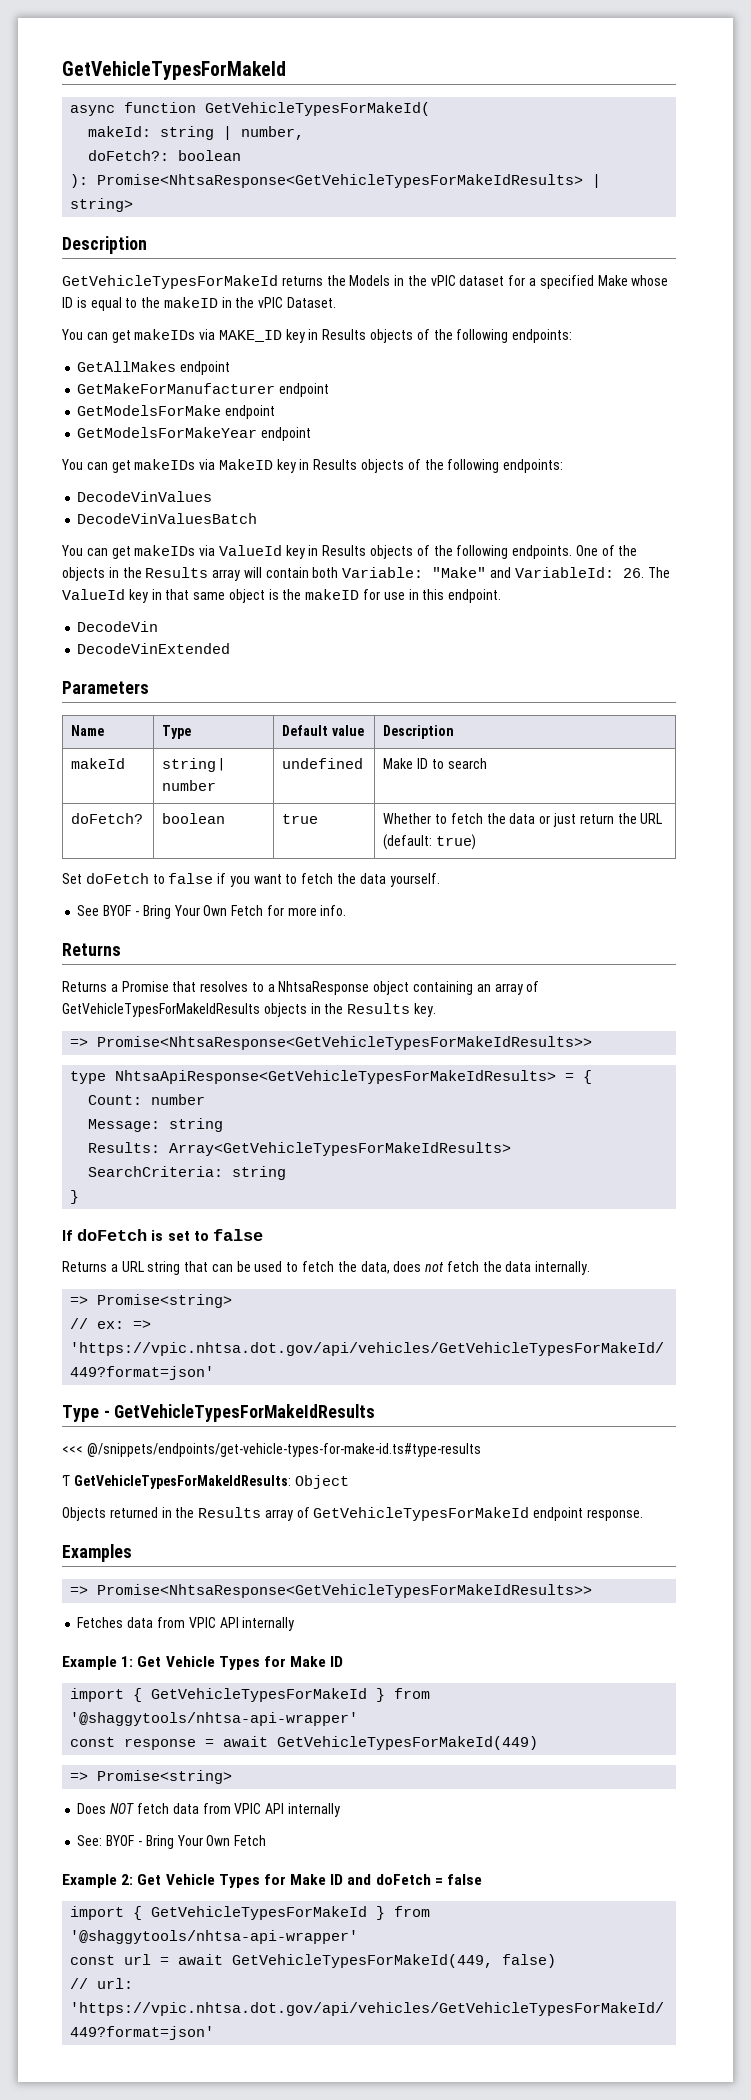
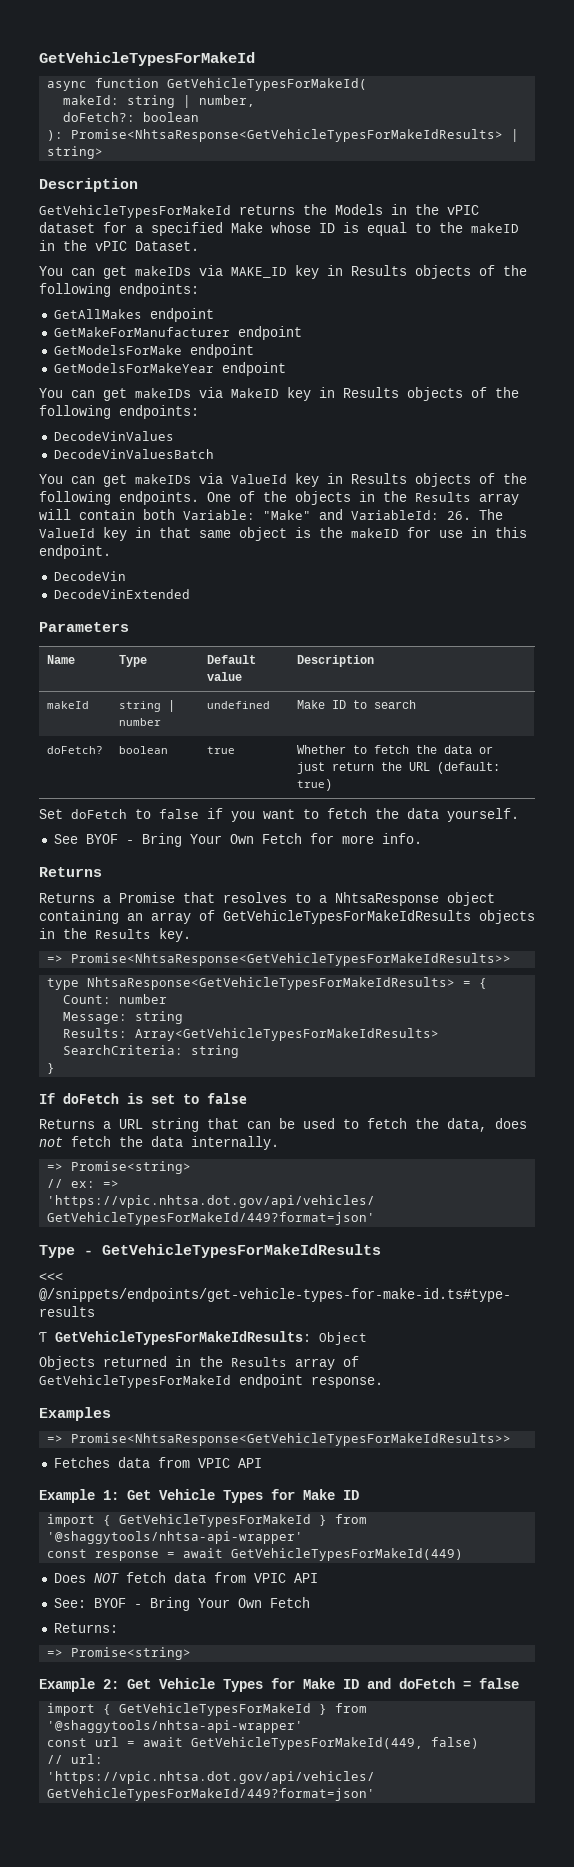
[115,1070,557,1084] NhtsaApiResponse<GetVehicleTypesForMakeIdResults> -> [87,977,456,990] NhtsaResponse<GetVehicleTypesForMakeIdResults>
[242,1617,295,1631] internally -> (262, 1463) none
[70,1770,233,1784] // => Promise<string> -> (464, 1554) none
[287,1803,340,1817] internally -> (318, 1578) none
(267, 1840) none -> [53,1623,118,1633] [47,1647,192,1660] // Returns: // => Promise<string>

